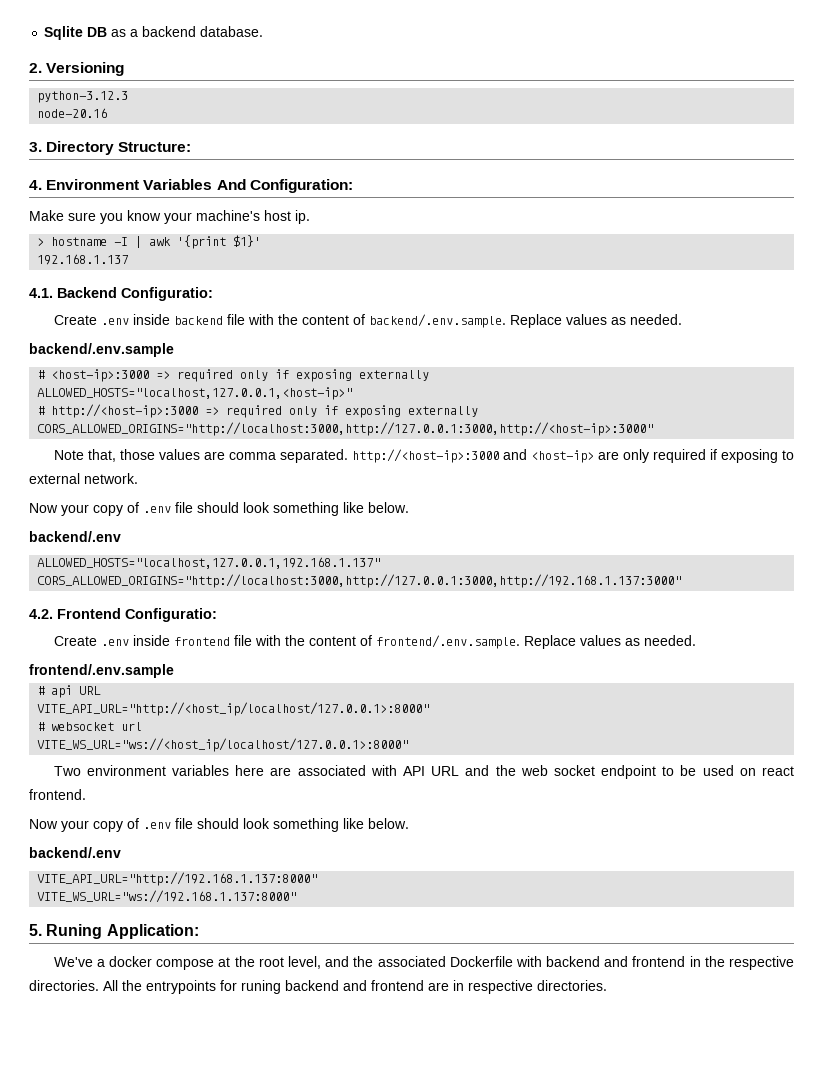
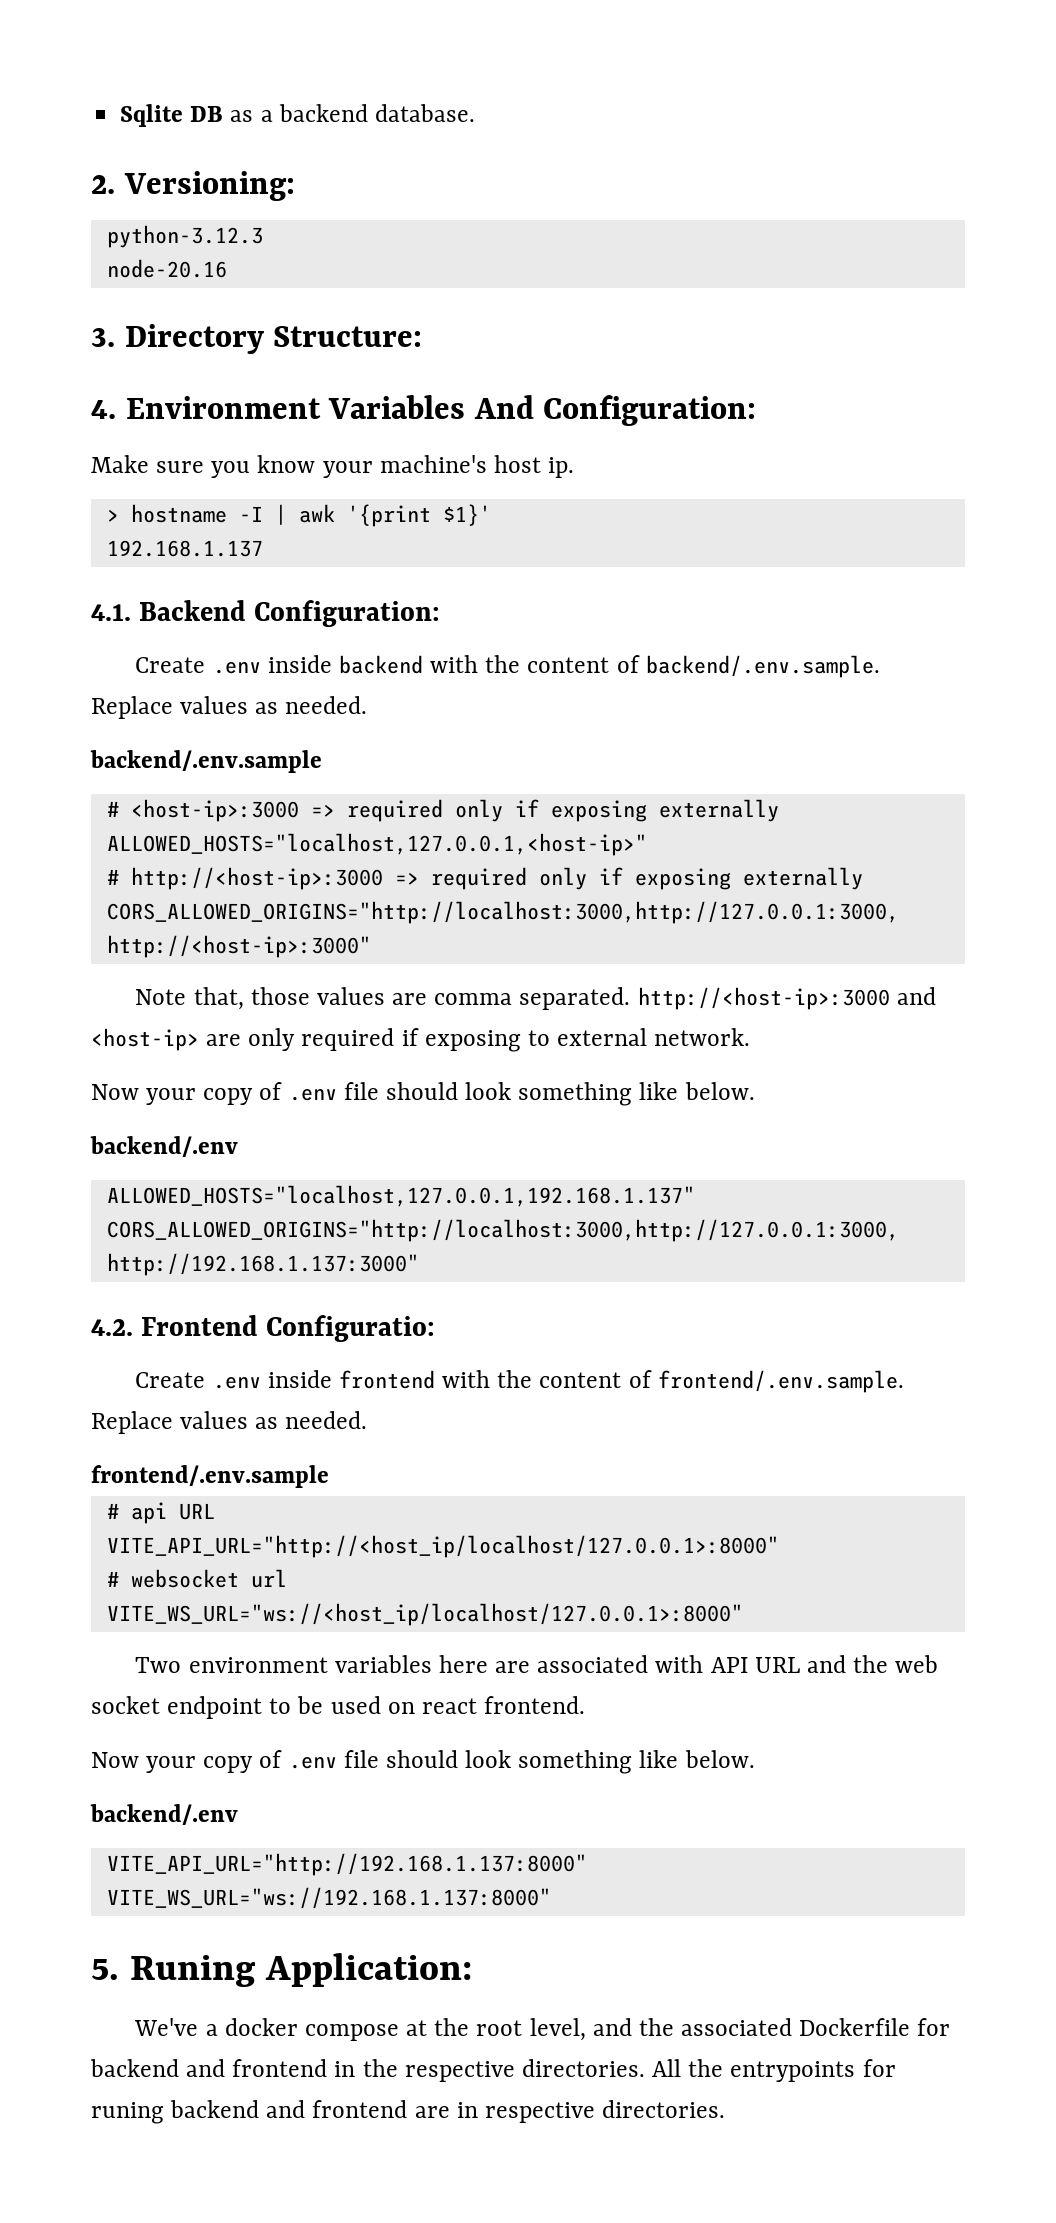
[46,62,125,76] Versioning -> [123,171,295,201] Versioning:
[121,287,213,301] Configuratio: -> [254,600,441,627] Configuration:
[226,314,245,325] file -> (423, 664) none
[233,635,252,646] file -> (435, 1379) none
[515,956,542,967] with -> [917,2018,951,2036] for

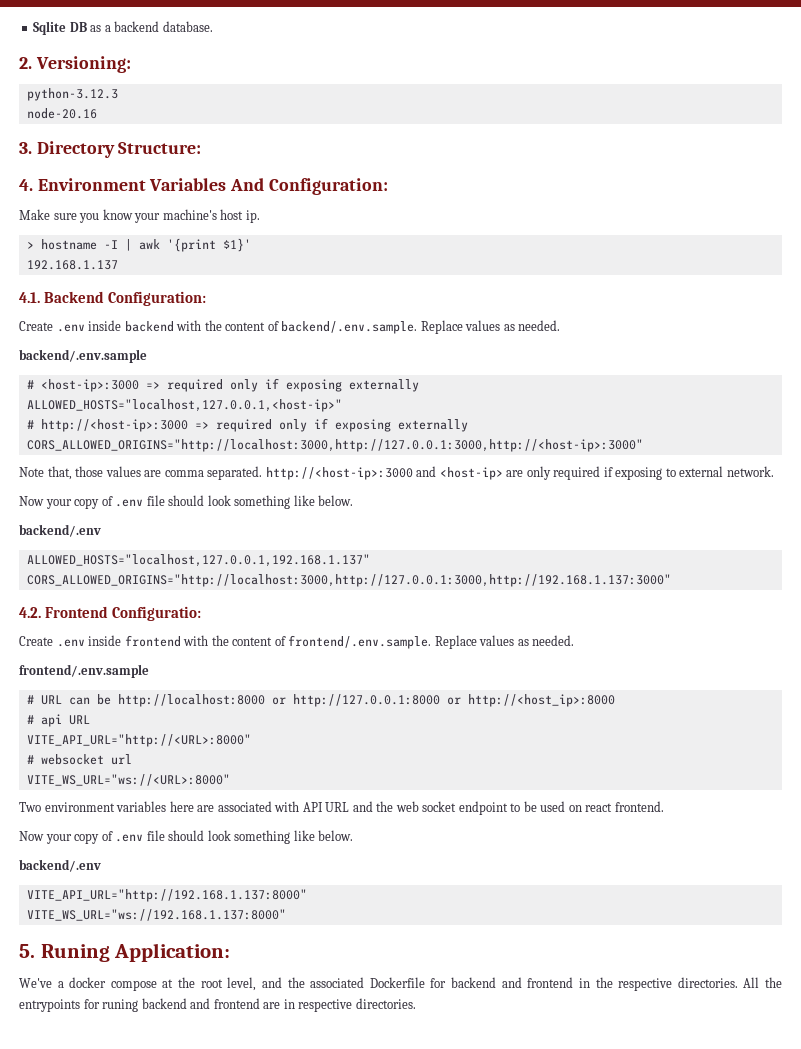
(329, 1476) none -> [26,694,615,707] // # URL can be http://localhost:8000 or http://127.0.0.1:8000 or http://<host_ip>:8000
[106,1535,779,1558] VITE_API_URL="http://<host_ip/localhost/127.0.0.1>:8000" -> [26,734,251,747] VITE_API_URL="http://<URL>:8000"
[106,1603,743,1626] VITE_WS_URL="ws://<host_ip/localhost/127.0.0.1>:8000" -> [26,774,230,786] VITE_WS_URL="ws://<URL>:8000"

